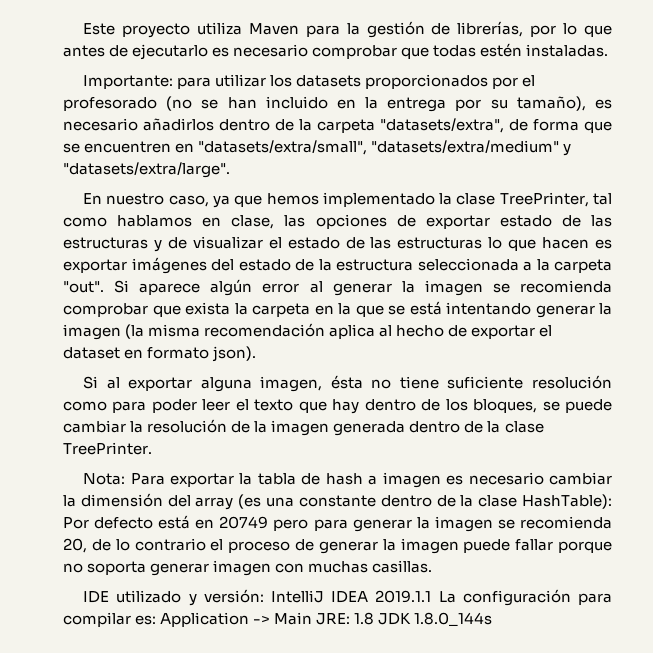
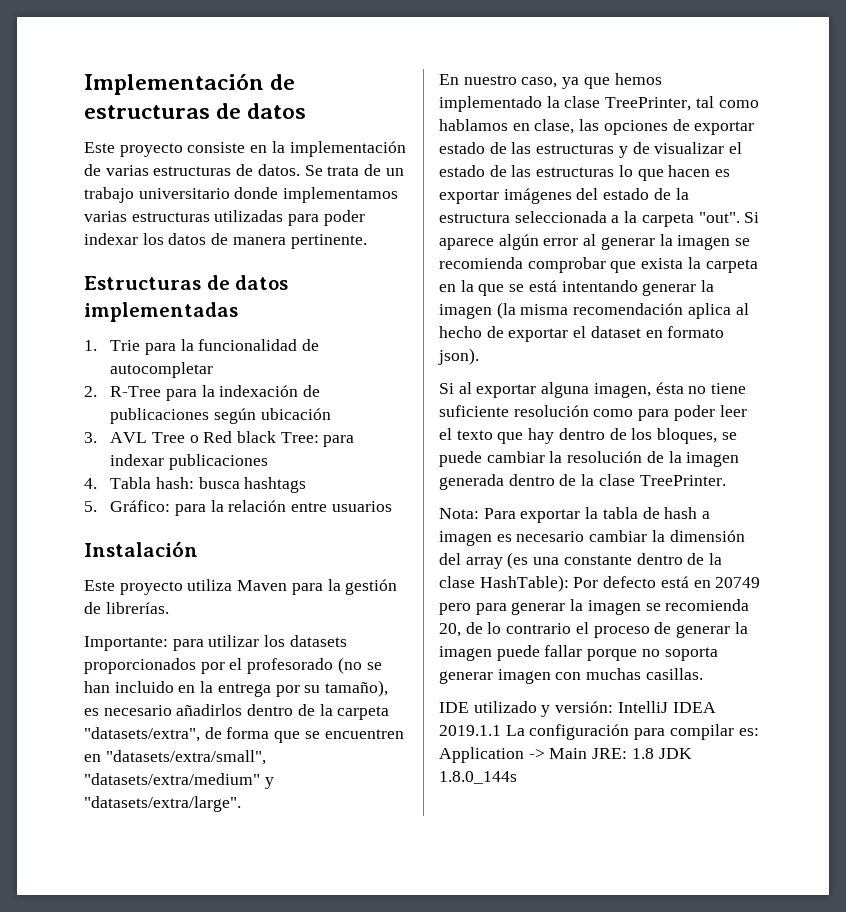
(83, 29) none -> [84,73,296,95] [84,103,307,119] [84,141,406,157] [84,164,404,176] [84,187,399,203] [84,210,365,226] [84,233,367,249] [84,275,289,290] [84,302,238,322] [84,339,320,355] [110,362,214,378] [84,385,321,401] [110,408,331,424] [84,431,355,447] [110,454,268,470] [84,477,307,493] [84,500,392,516] [84,541,198,557] Implementación de estructuras de datos // Este proyecto consiste en la implementación de varias estructuras de datos. Se trata de un trabajo universitario donde implementamos varias estructuras utilizadas para poder indexar los datos de manera pertinente. // Estructuras de datos implementadas // 1. Trie para la funcionalidad de autocompletar // 2. R-Tree para la indexación de publicaciones según ubicación // 3. AVL Tree o Red black Tree: para indexar publicaciones // 4. Tabla hash: busca hashtags // 5. Gráfico: para la relación entre usuarios // Instalación //
[457,21,612,37] [63,43,609,60] librerías, por lo que antes de ejecutarlo es necesario comprobar que todas estén instaladas. -> [105,602,169,614] librerías.

